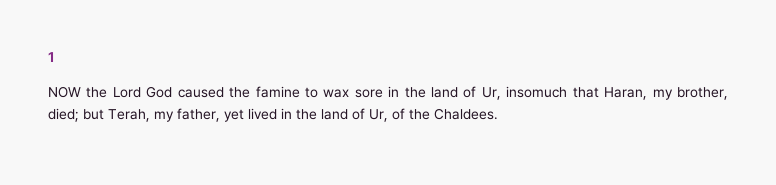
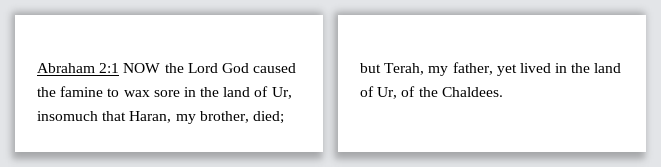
[48,52,55,62] 1 // -> [37,63,120,73] Abraham 2:1

